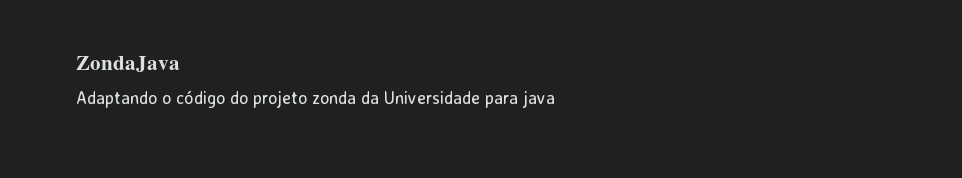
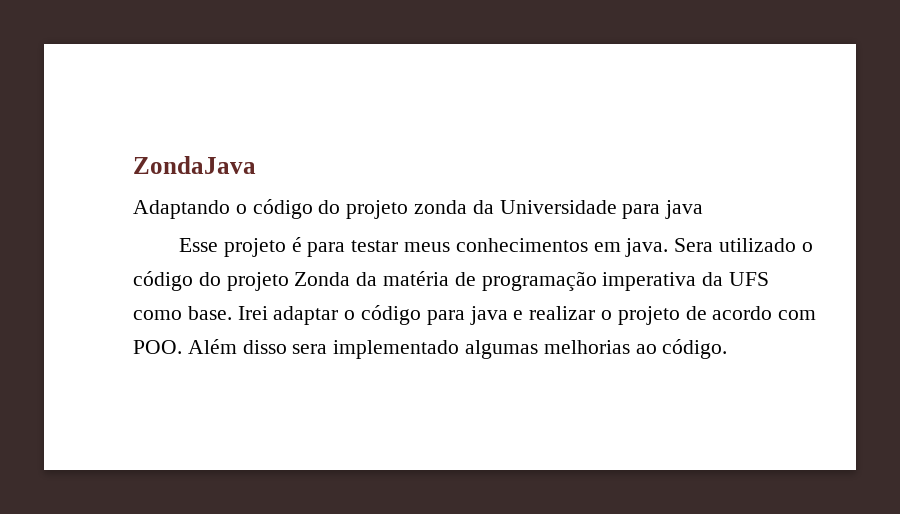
(555, 99) none -> [179,237,813,257] [133,271,770,291] [133,305,817,325] [133,339,728,359] // Esse projeto é para testar meus conhecimentos em java. Sera utilizado o código do projeto Zonda da matéria de programação imperativa da UFS como base. Irei adaptar o código para java e realizar o projeto de acordo com POO. Além disso sera implementado algumas melhorias ao código.

